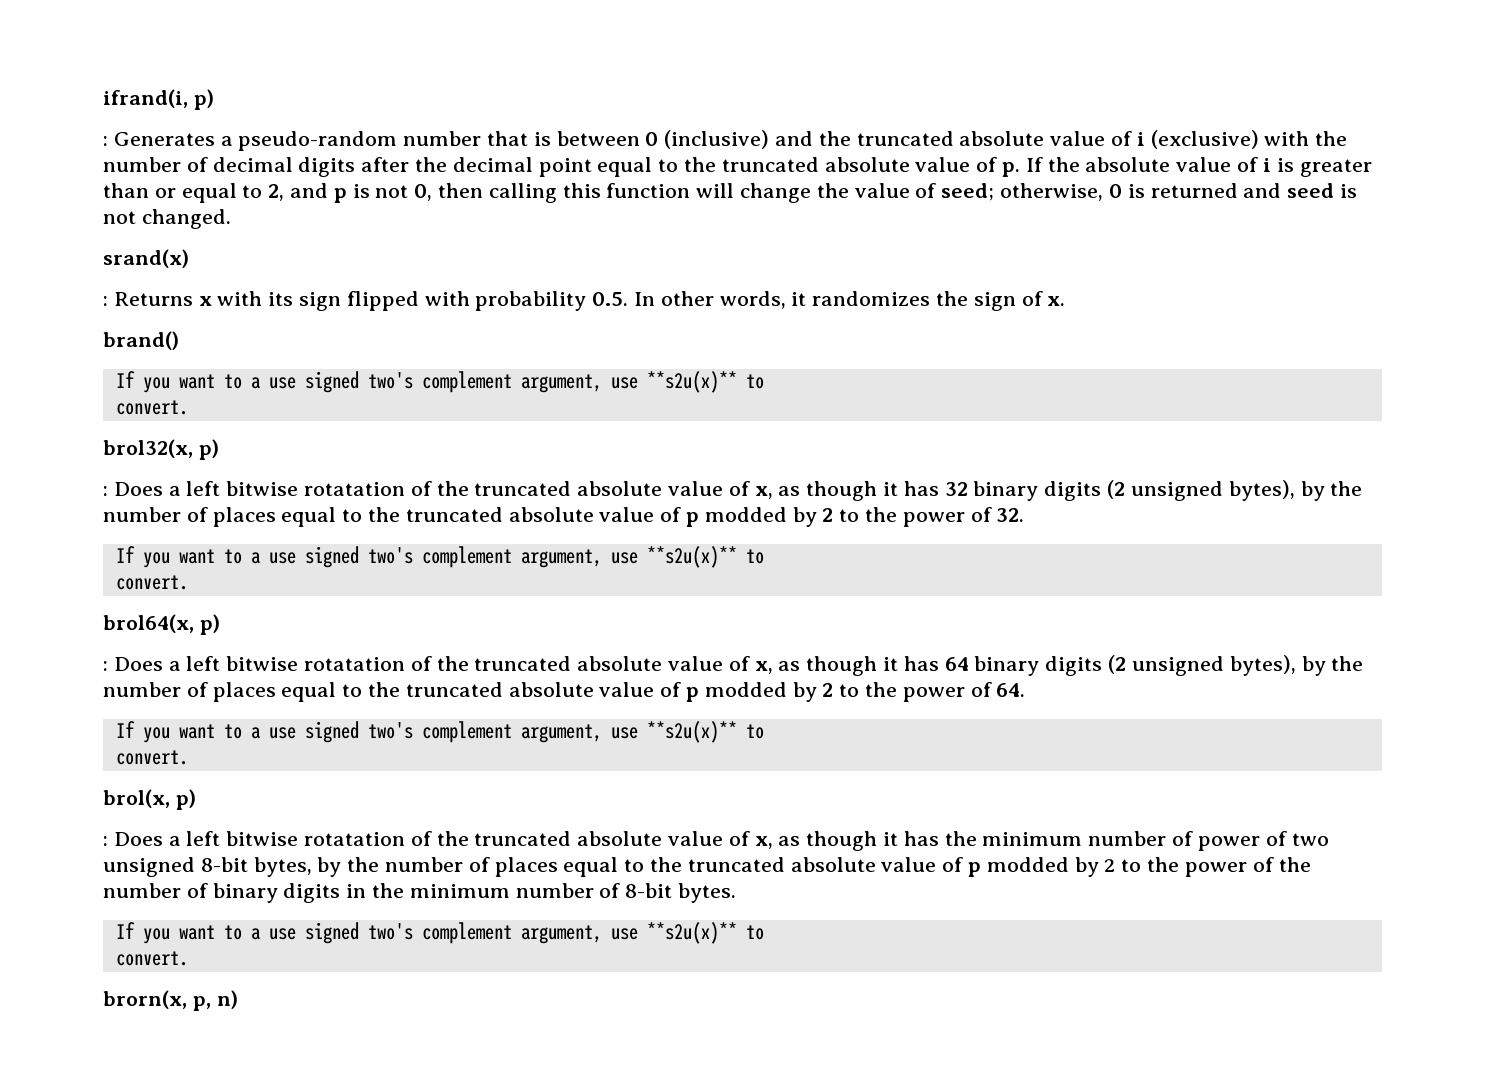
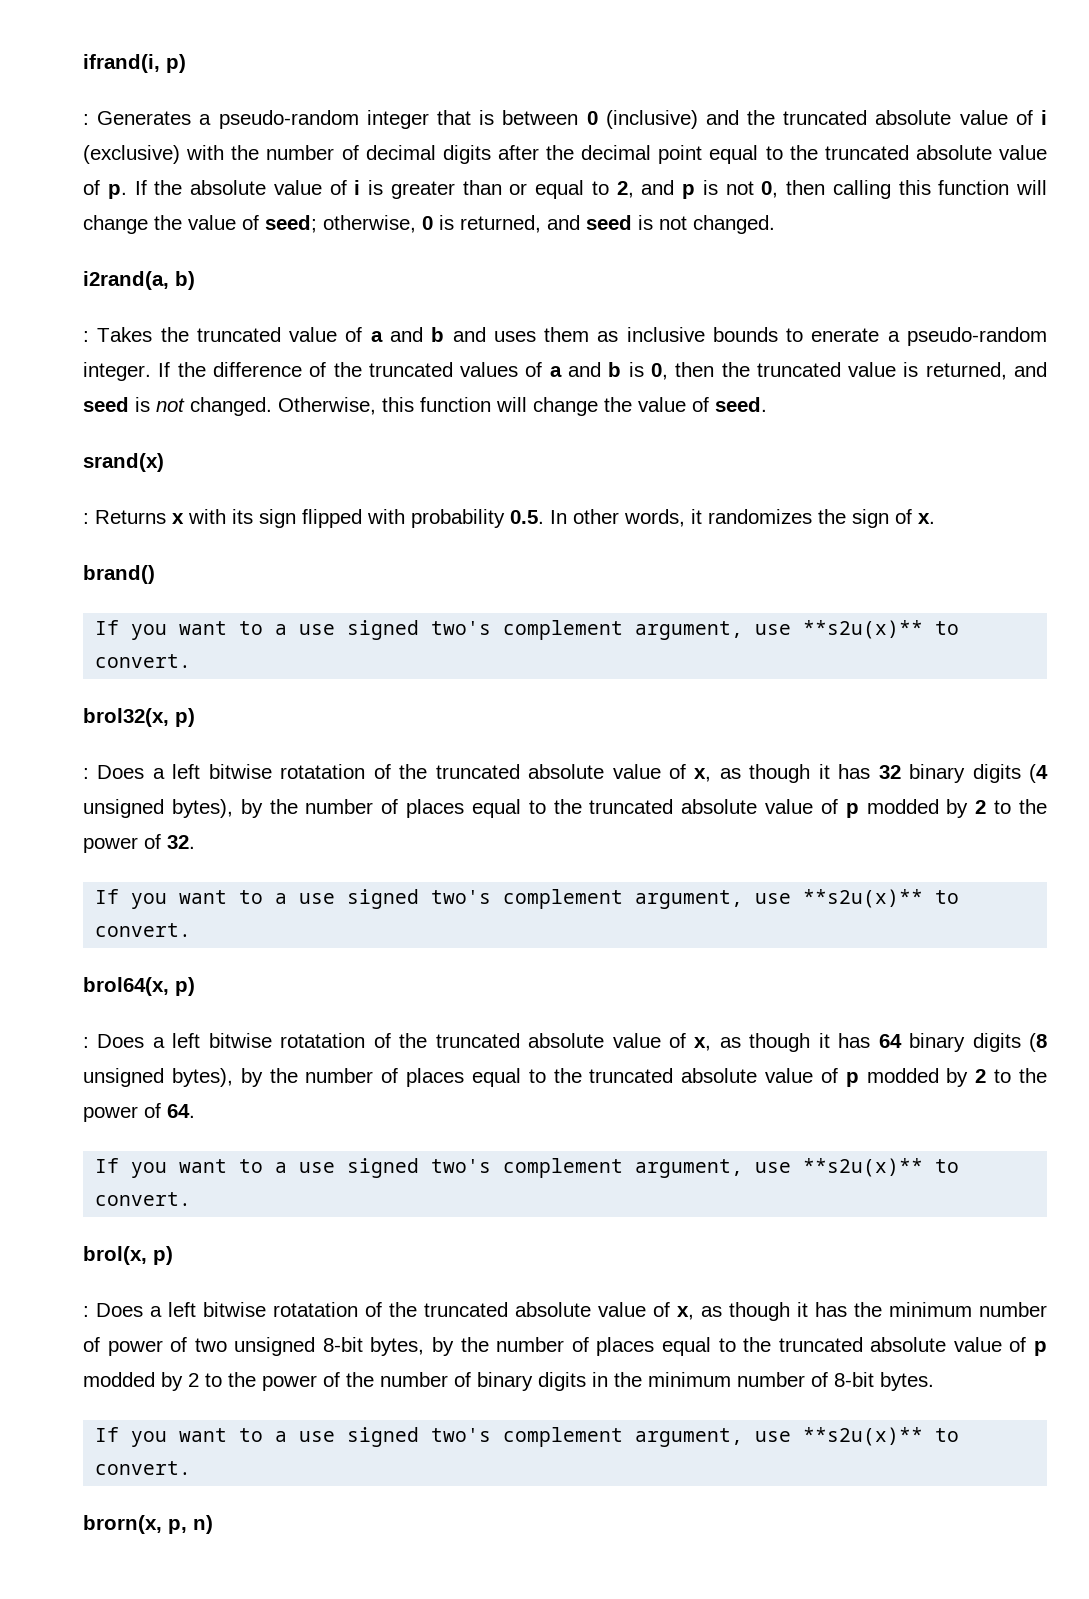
[403,131,482,146] number -> [366,110,429,129] integer
[1150,183,1357,198] [103,209,231,229] returned and seed is not changed. -> [460,215,775,234] [83,271,195,290] [83,327,1048,346] [83,362,1047,381] [83,397,767,416] returned, and seed is not changed. // i2rand(a, b) // : Takes the truncated value of a and b and uses them as inclusive bounds to enerate a pseudo-random integer. If the difference of the truncated values of a and b is 0, then the truncated value is returned, and seed is not changed. Otherwise, this function will change the value of seed.
[1107,480,1126,499] (2 -> [1029,764,1049,783] (4
[1108,655,1127,674] (2 -> [1029,1033,1048,1052] (8

